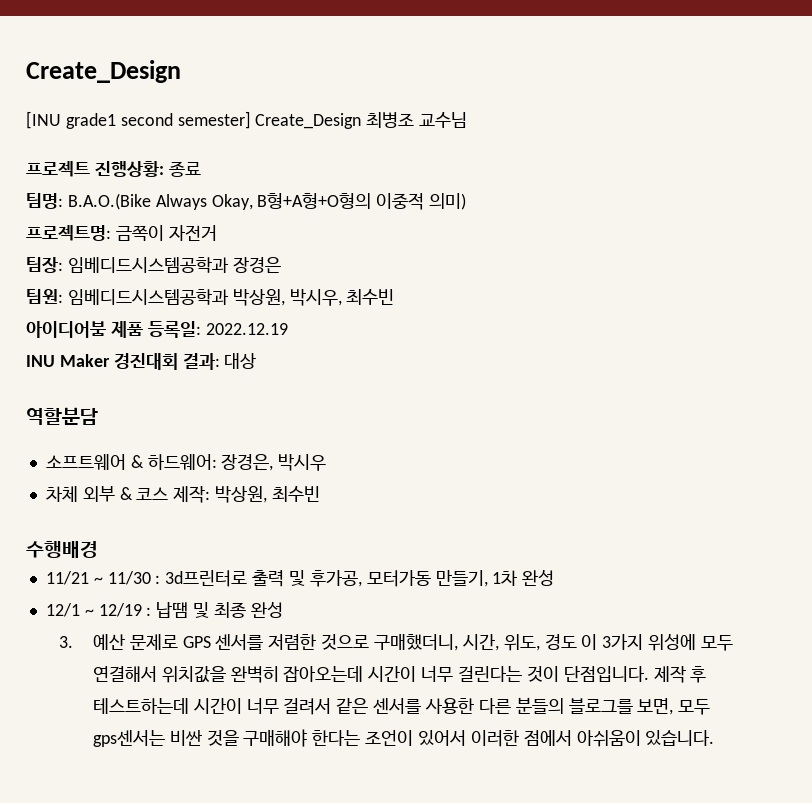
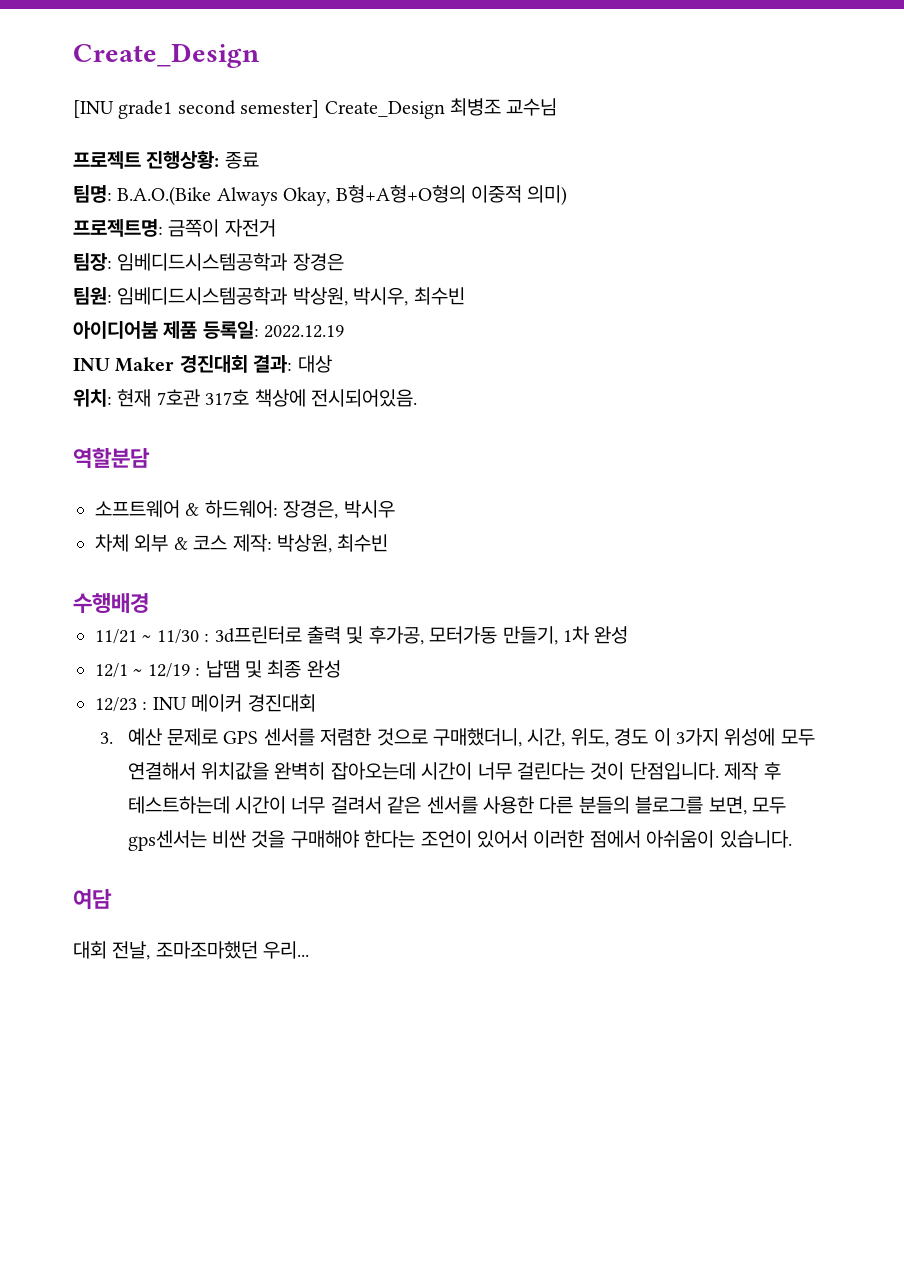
(257, 361) none -> [73,389,417,407] // 위치: 현재 7호관 317호 책상에 전시되어있음.
(283, 610) none -> [95,694,316,712] // 12/23 : INU 메이커 경진대회
(715, 738) none -> [73,889,112,910] [73,941,310,960] // 여담 // 대회 전날, 조마조마했던 우리...

